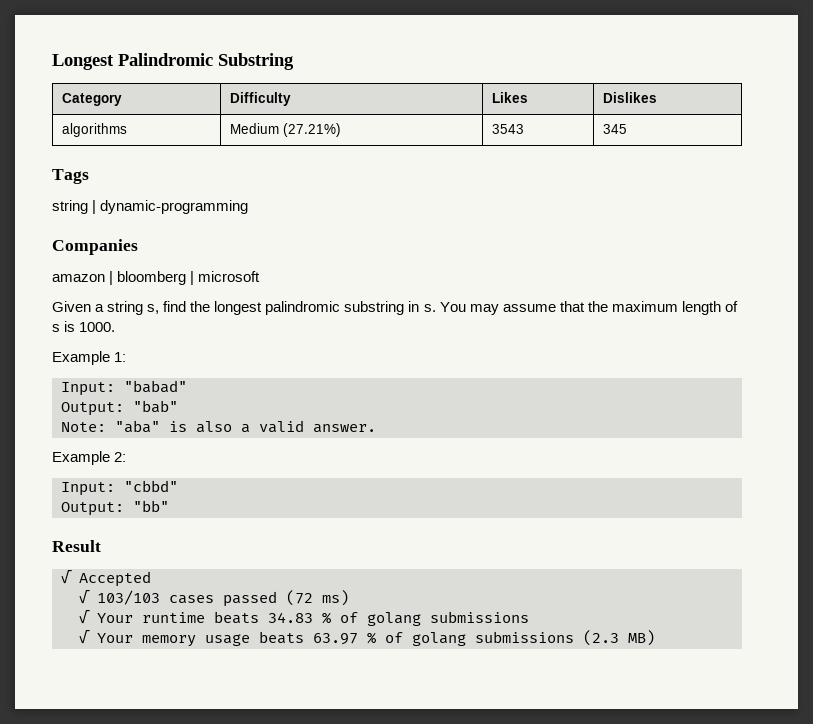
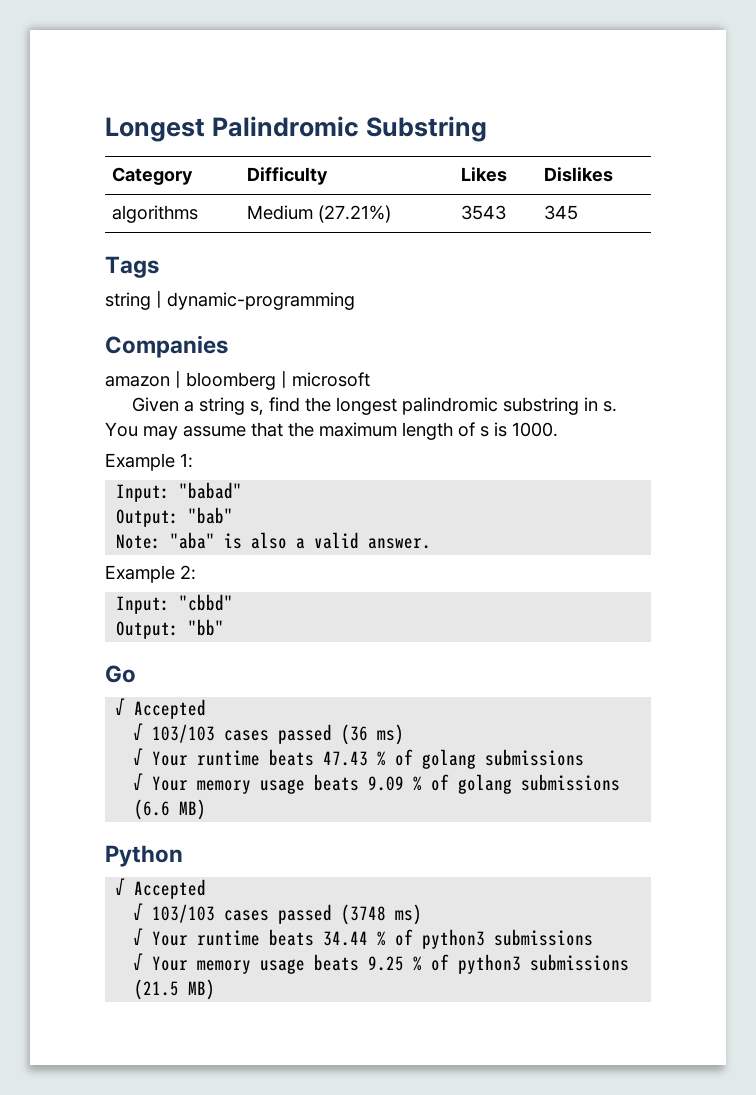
[52,540,101,552] [61,570,151,587] [79,590,349,607] [79,610,313,624] Result // √ Accepted // √ 103/103 cases passed (72 ms) // √ Your runtime beats 34.83 -> [105,665,136,683] [116,698,207,719] [134,723,405,745] [134,748,369,766] Go // √ Accepted // √ 103/103 cases passed (36 ms) // √ Your runtime beats 47.43
[313,630,655,646] 63.97 % of golang submissions (2.3 MB) -> [368,774,621,794] [134,799,207,820] [105,845,183,867] [116,878,207,899] [134,903,423,925] [134,928,594,949] [134,953,630,974] [134,979,216,1000] 9.09 % of golang submissions (6.6 MB) // Python // √ Accepted // √ 103/103 cases passed (3748 ms) // √ Your runtime beats 34.44 % of python3 submissions // √ Your memory usage beats 9.25 % of python3 submissions (21.5 MB)

